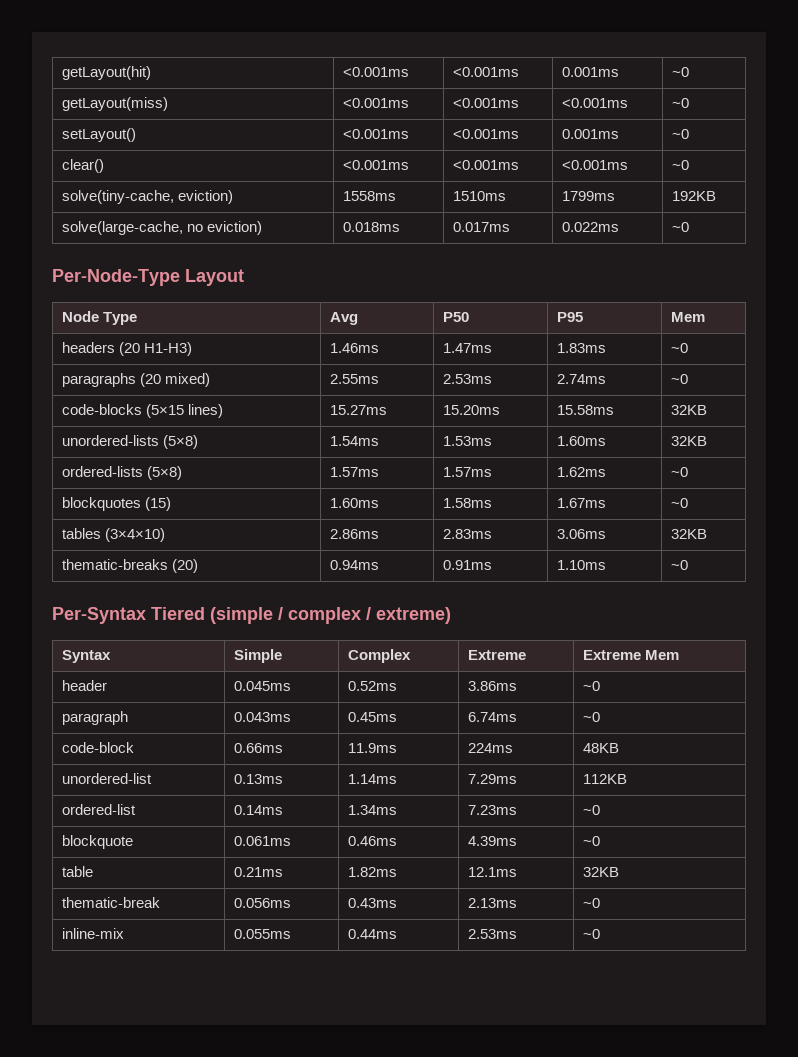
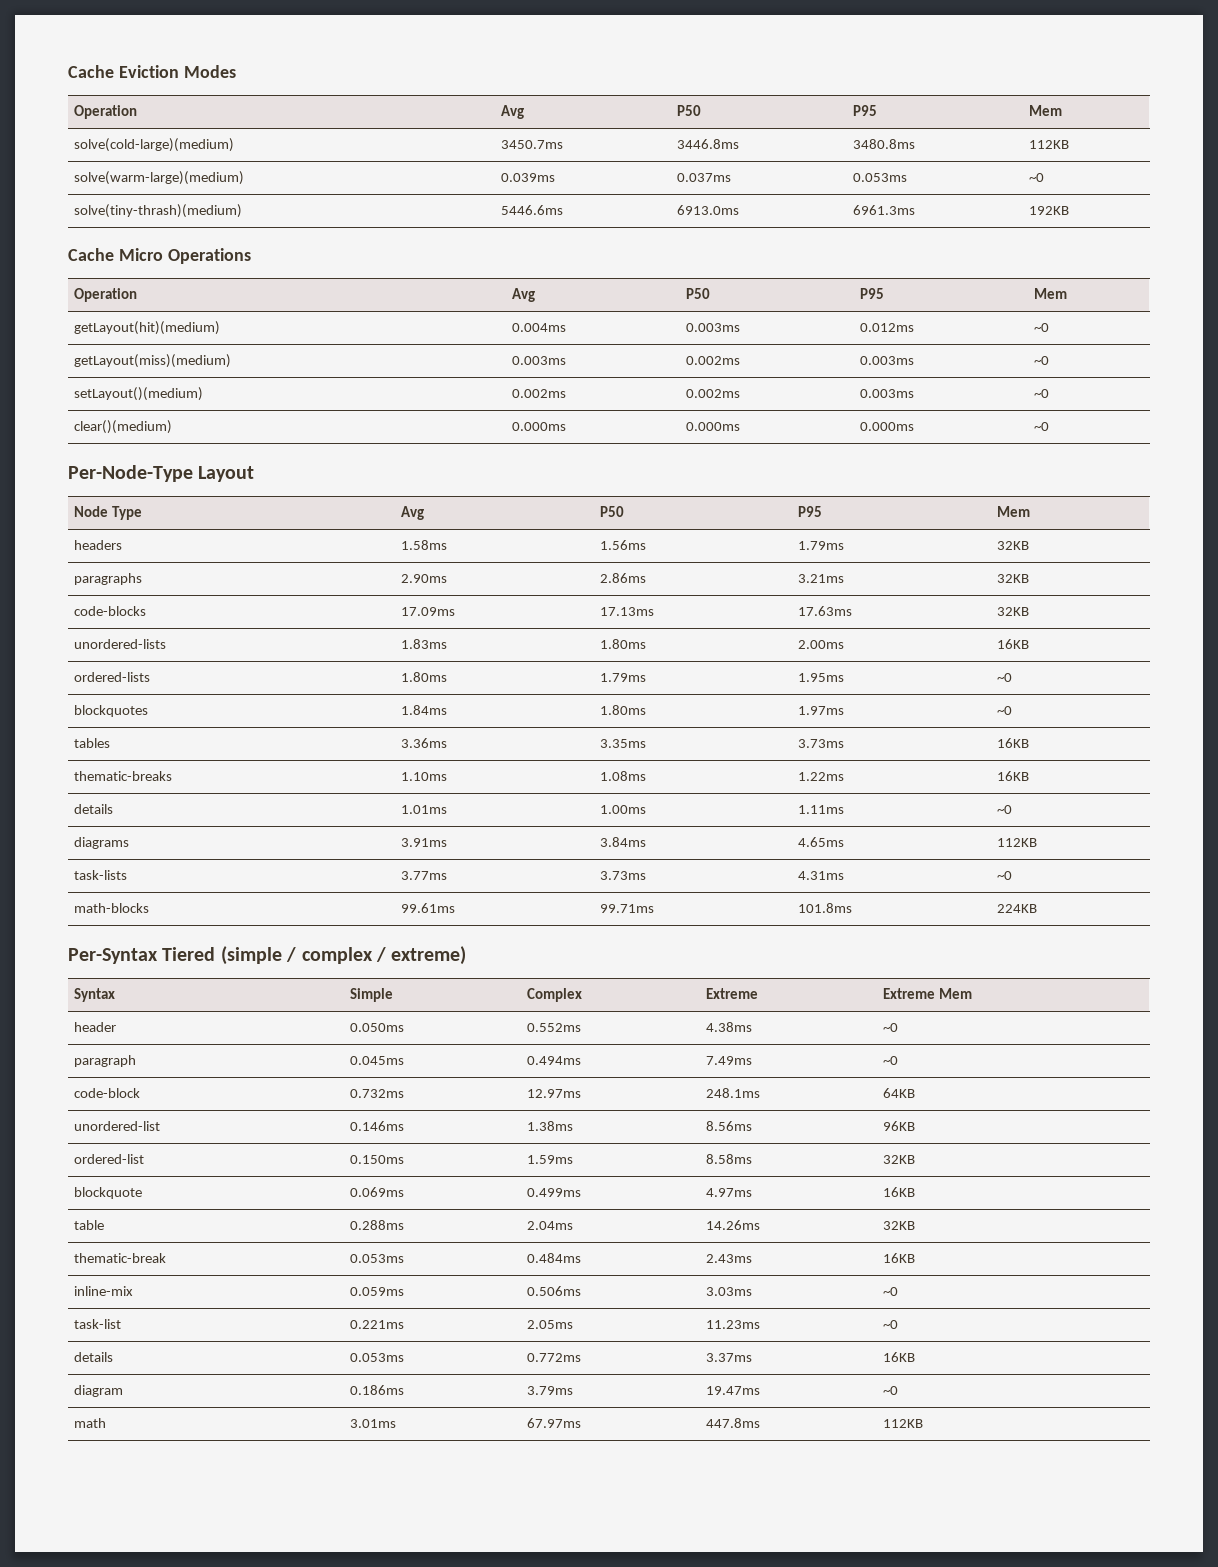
[62,66,152,80] [343,67,410,77] [453,67,520,77] [562,67,620,77] [672,67,690,77] [62,97,169,111] [343,98,410,108] [453,98,520,108] [562,98,629,108] [672,98,690,108] [62,128,137,142] [343,129,410,139] [453,129,520,139] [562,129,620,139] [672,129,690,139] [62,159,105,173] [343,160,410,170] [453,160,520,170] [562,160,629,170] [672,160,690,170] [62,190,234,204] [343,191,397,201] [453,191,507,201] [562,191,616,201] [672,191,717,201] [62,221,263,235] [343,222,401,232] [453,222,511,232] [562,222,620,232] getLayout(hit) | <0.001ms | <0.001ms | 0.001ms | ~0 // getLayout(miss) | <0.001ms | <0.001ms | <0.001ms | ~0 // setLayout() | <0.001ms | <0.001ms | 0.001ms | ~0 // clear() | <0.001ms | <0.001ms | <0.001ms | ~0 // solve(tiny-cache, eviction) | 1558ms | 1510ms | 1799ms | 192KB // solve(large-cache, no eviction) | 0.018ms | 0.017ms | 0.022ms -> [68,65,236,78] [74,105,138,119] [501,105,525,119] [677,105,702,116] [853,105,878,116] [1029,105,1063,116] [74,138,235,152] [501,140,564,149] [677,139,740,149] [853,139,916,149] [1029,140,1070,149] [74,171,245,185] [501,173,556,182] [677,173,732,182] [853,173,908,182] [1029,173,1045,182] [74,204,243,218] [501,205,564,215] [677,205,740,215] [853,205,916,215] [1029,206,1070,215] [68,248,251,264] [74,288,138,302] [512,288,536,302] [686,288,711,299] [860,288,885,299] [1034,288,1068,299] [74,321,221,335] [512,323,567,332] [686,323,741,332] [860,323,915,332] [1034,323,1050,332] [74,354,232,368] [512,356,567,365] [686,356,741,365] [860,356,915,365] [1034,356,1050,365] [74,387,204,401] [512,389,567,398] [686,389,741,398] [860,389,915,398] [1034,389,1050,398] [74,420,173,434] [512,422,567,431] [686,422,741,431] [860,422,915,431] Cache Eviction Modes // Operation | Avg | P50 | P95 | Mem // solve(cold-large)(medium) | 3450.7ms | 3446.8ms | 3480.8ms | 112KB // solve(warm-large)(medium) | 0.039ms | 0.037ms | 0.053ms | ~0 // solve(tiny-thrash)(medium) | 5446.6ms | 6913.0ms | 6961.3ms | 192KB // Cache Micro Operations // Operation | Avg | P50 | P95 | Mem // getLayout(hit)(medium) | 0.004ms | 0.003ms | 0.012ms | ~0 // getLayout(miss)(medium) | 0.003ms | 0.002ms | 0.003ms | ~0 // setLayout()(medium) | 0.002ms | 0.002ms | 0.003ms | ~0 // clear()(medium) | 0.000ms | 0.000ms | 0.000ms
[119,342,193,356] [330,343,380,353] [443,343,493,353] [557,343,607,353] [671,343,689,353] [62,373,211,387] [330,374,380,384] [443,374,493,384] [557,374,607,384] [671,374,689,384] [62,404,224,418] [330,405,388,415] [443,405,501,415] [557,405,615,415] [671,405,708,415] [62,435,199,449] [330,436,380,446] [443,436,493,446] [557,436,607,446] [671,436,708,446] [62,466,183,480] [330,467,380,477] [443,467,493,477] [557,467,607,477] [671,467,689,477] [62,497,172,511] [330,498,380,508] [443,498,493,508] [557,498,607,508] [671,498,689,508] [62,528,166,542] [330,529,380,539] [443,529,493,539] [557,529,607,539] [671,529,708,539] [62,559,199,573] [330,560,380,570] [443,560,493,570] [557,560,607,570] [671,560,689,570] (20 H1-H3) | 1.46ms | 1.47ms | 1.83ms | ~0 // paragraphs (20 mixed) | 2.55ms | 2.53ms | 2.74ms | ~0 // code-blocks (5×15 lines) | 15.27ms | 15.20ms | 15.58ms | 32KB // unordered-lists (5×8) | 1.54ms | 1.53ms | 1.60ms | 32KB // ordered-lists (5×8) | 1.57ms | 1.57ms | 1.62ms | ~0 // blockquotes (15) | 1.60ms | 1.58ms | 1.67ms | ~0 // tables (3×4×10) | 2.86ms | 2.83ms | 3.06ms | 32KB // thematic-breaks (20) | 0.94ms | 0.91ms | 1.10ms | ~0 -> [401,540,448,550] [600,540,647,550] [798,541,845,550] [997,541,1030,550] [74,573,143,585] [401,574,448,583] [600,573,647,583] [798,574,845,583] [997,574,1030,583] [74,606,147,616] [401,607,456,616] [600,607,655,616] [798,606,853,616] [997,607,1030,616] [74,639,167,649] [401,639,448,649] [600,639,647,649] [798,640,845,649] [997,639,1030,649] [74,672,151,682] [401,672,448,682] [600,673,647,682] [798,673,845,682] [997,673,1013,682] [74,705,149,717] [401,705,448,715] [600,705,647,715] [798,706,845,715] [997,706,1013,715] [74,738,111,748] [401,738,448,748] [600,739,647,748] [798,739,845,748] [997,738,1030,748] [74,771,173,781] [401,772,448,781] [600,771,647,781] [798,772,845,781] [997,771,1030,781] [74,804,114,814] [401,805,448,814] [600,805,647,814] [798,805,845,814] [997,805,1013,814] [74,837,130,849] [401,838,448,847] [600,837,647,847] [798,837,845,847] [997,838,1038,847] [74,870,128,880] [401,871,448,880] [600,871,647,880] [798,871,845,880] [997,871,1013,880] [74,903,150,913] [401,903,456,913] [600,904,655,913] [798,903,853,913] [997,904,1038,913] | 1.58ms | 1.56ms | 1.79ms | 32KB // paragraphs | 2.90ms | 2.86ms | 3.21ms | 32KB // code-blocks | 17.09ms | 17.13ms | 17.63ms | 32KB // unordered-lists | 1.83ms | 1.80ms | 2.00ms | 16KB // ordered-lists | 1.80ms | 1.79ms | 1.95ms | ~0 // blockquotes | 1.84ms | 1.80ms | 1.97ms | ~0 // tables | 3.36ms | 3.35ms | 3.73ms | 16KB // thematic-breaks | 1.10ms | 1.08ms | 1.22ms | 16KB // details | 1.01ms | 1.00ms | 1.11ms | ~0 // diagrams | 3.91ms | 3.84ms | 4.65ms | 112KB // task-lists | 3.77ms | 3.73ms | 4.31ms | ~0 // math-blocks | 99.61ms | 99.71ms | 101.8ms | 224KB
[234,681,292,691] [348,681,398,691] [468,681,518,691] 0.045ms | 0.52ms | 3.86ms -> [350,1023,405,1032] [527,1023,582,1032] [706,1022,753,1032] 0.050ms | 0.552ms | 4.38ms
[234,712,292,722] [348,712,398,722] [468,712,518,722] 0.043ms | 0.45ms | 6.74ms -> [350,1056,405,1065] [527,1056,582,1065] [706,1056,753,1065] 0.045ms | 0.494ms | 7.49ms
[234,743,284,753] [348,743,398,753] [468,743,514,753] [583,743,620,753] [62,773,153,784] [234,774,284,784] [348,774,398,784] [468,774,518,784] [583,774,628,784] [62,804,137,815] [234,805,284,815] [348,805,398,815] [468,805,518,815] [583,805,601,815] [62,835,134,849] [234,836,292,846] [348,836,398,846] [468,836,518,846] [583,836,601,846] [62,866,94,877] [234,867,284,877] [348,867,398,877] [468,867,518,877] [583,867,620,877] [62,897,161,908] [234,898,292,908] [348,898,398,908] [468,898,518,908] [583,898,601,908] [62,928,125,939] [234,929,292,939] [348,929,398,939] [468,929,518,939] [583,929,601,939] 0.66ms | 11.9ms | 224ms | 48KB // unordered-list | 0.13ms | 1.14ms | 7.29ms | 112KB // ordered-list | 0.14ms | 1.34ms | 7.23ms | ~0 // blockquote | 0.061ms | 0.46ms | 4.39ms | ~0 // table | 0.21ms | 1.82ms | 12.1ms | 32KB // thematic-break | 0.056ms | 0.43ms | 2.13ms | ~0 // inline-mix | 0.055ms | 0.44ms | 2.53ms | ~0 -> [350,1089,405,1098] [527,1089,582,1098] [706,1088,761,1098] [883,1088,916,1098] [74,1121,161,1131] [350,1121,405,1131] [527,1121,574,1131] [706,1121,753,1131] [883,1121,916,1131] [74,1154,145,1164] [350,1155,405,1164] [527,1155,574,1164] [706,1154,753,1164] [883,1155,916,1164] [74,1187,143,1199] [350,1187,405,1197] [527,1188,582,1197] [706,1188,753,1197] [883,1187,916,1197] [74,1220,105,1230] [350,1220,405,1230] [527,1221,574,1230] [706,1220,761,1230] [883,1221,916,1230] [74,1253,167,1263] [350,1254,405,1263] [527,1253,582,1263] [706,1254,753,1263] [883,1253,916,1263] [74,1286,134,1296] [350,1287,405,1296] [527,1286,582,1296] [706,1287,753,1296] [883,1287,899,1296] [74,1319,122,1329] [350,1320,405,1329] [527,1320,574,1329] [706,1320,761,1329] [883,1320,899,1329] [74,1352,114,1362] [350,1353,405,1362] [527,1353,582,1362] [706,1353,753,1362] [883,1352,916,1362] [74,1385,124,1397] [350,1385,405,1395] [527,1386,574,1395] [706,1386,761,1395] [883,1386,899,1395] [74,1418,107,1428] [350,1419,397,1428] [527,1418,582,1428] [706,1418,761,1428] [883,1419,924,1428] 0.732ms | 12.97ms | 248.1ms | 64KB // unordered-list | 0.146ms | 1.38ms | 8.56ms | 96KB // ordered-list | 0.150ms | 1.59ms | 8.58ms | 32KB // blockquote | 0.069ms | 0.499ms | 4.97ms | 16KB // table | 0.288ms | 2.04ms | 14.26ms | 32KB // thematic-break | 0.053ms | 0.484ms | 2.43ms | 16KB // inline-mix | 0.059ms | 0.506ms | 3.03ms | ~0 // task-list | 0.221ms | 2.05ms | 11.23ms | ~0 // details | 0.053ms | 0.772ms | 3.37ms | 16KB // diagram | 0.186ms | 3.79ms | 19.47ms | ~0 // math | 3.01ms | 67.97ms | 447.8ms | 112KB

